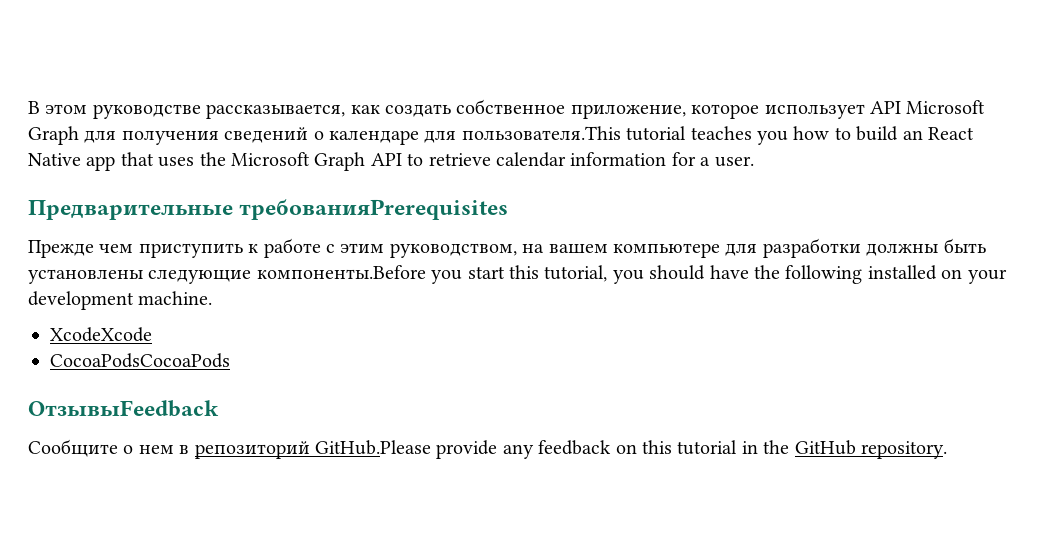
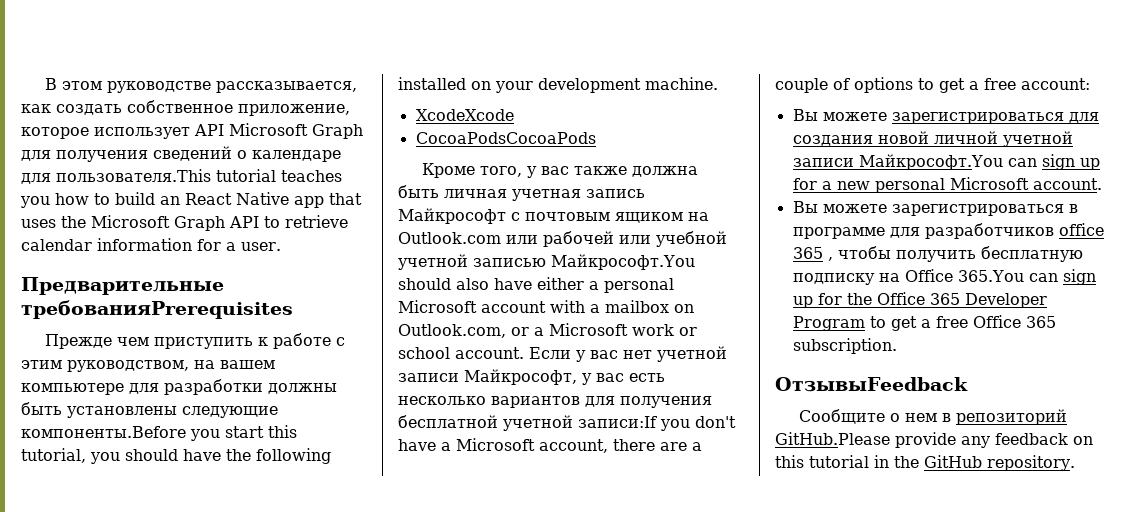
(230, 360) none -> [421,163,698,178] [398,185,645,201] [398,208,709,224] [398,231,727,247] [398,254,695,270] [398,277,674,293] [398,300,694,313] [398,323,697,338] [398,346,727,362] [398,369,665,385] [398,396,712,408] [398,415,736,431] [398,438,702,453] [775,77,1090,93] [792,109,1099,124] [792,131,1073,147] [792,154,1100,170] [792,177,1102,193] [792,201,1078,216] [792,223,1104,239] [792,246,1083,262] [792,269,1096,285] [792,292,1047,308] [792,315,1056,331] [792,338,897,354] // Кроме того, у вас также должна быть личная учетная запись Майкрософт с почтовым ящиком на Outlook.com или рабочей или учебной учетной записью Майкрософт.You should also have either a personal Microsoft account with a mailbox on Outlook.com, or a Microsoft work or school account. Если у вас нет учетной записи Майкрософт, у вас есть несколько вариантов для получения бесплатной учетной записи:If you don't have a Microsoft account, there are a couple of options to get a free account: // Вы можете зарегистрироваться для создания новой личной учетной записи Майкрософт.You can sign up for a new personal Microsoft account. // Вы можете зарегистрироваться в программе для разработчиков office 365 , чтобы получить бесплатную подписку на Office 365.You can sign up for the Office 365 Developer Program to get a free Office 365 subscription.

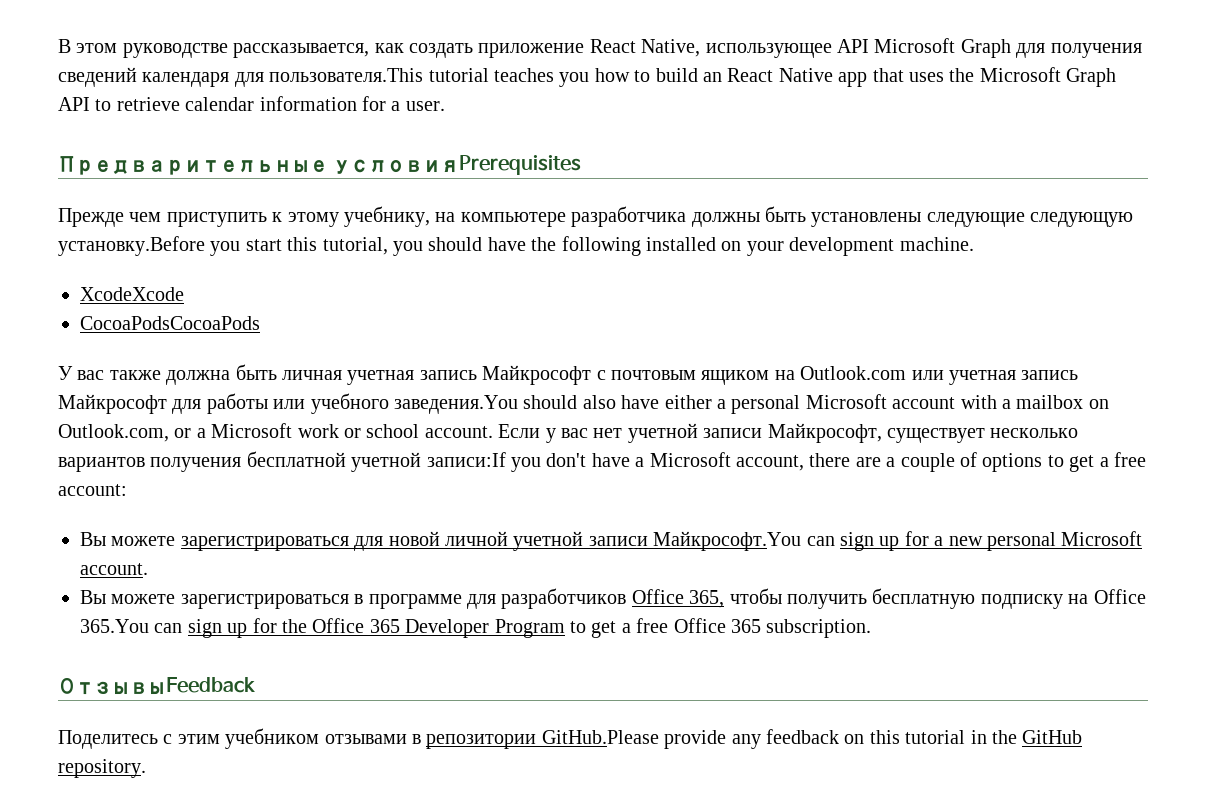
[127,100,350,116] [21,127,190,139] собственное приложение, которое использует -> [478,39,832,58] приложение React Native, использующее
[237,150,341,162] о календаре -> [142,72,230,87] календаря
[21,300,293,319] требованияPrerequisites -> [333,155,582,175] условияPrerequisites
[272,333,345,349] [21,360,275,372] [21,379,263,395] работе с этим руководством, на вашем компьютере для разработки -> [287,206,687,227] этому учебнику, на компьютере разработчика
[21,426,186,438] компоненты.Before -> [1030,212,1134,227] [58,236,205,256] следующую установку.Before
[421,163,537,178] Кроме того, у -> [58,366,73,380] У
[543,231,727,247] [398,254,695,270] рабочей или учебной учетной записью Майкрософт.You -> [948,370,1079,385] [58,393,518,414] учетная запись Майкрософт для работы или учебного заведения.You
[582,373,665,385] у вас есть -> [886,428,985,443] существует
[585,396,615,407] для -> (145, 464) none
[792,135,873,146] создания -> (384, 543) none
[1058,223,1104,236] [792,247,833,261] office 365 , -> [631,589,725,608] Office 365,
[798,409,1067,425] Сообщите о нем в репозиторий -> [58,728,537,749] Поделитесь с этим учебником отзывами в репозитории

